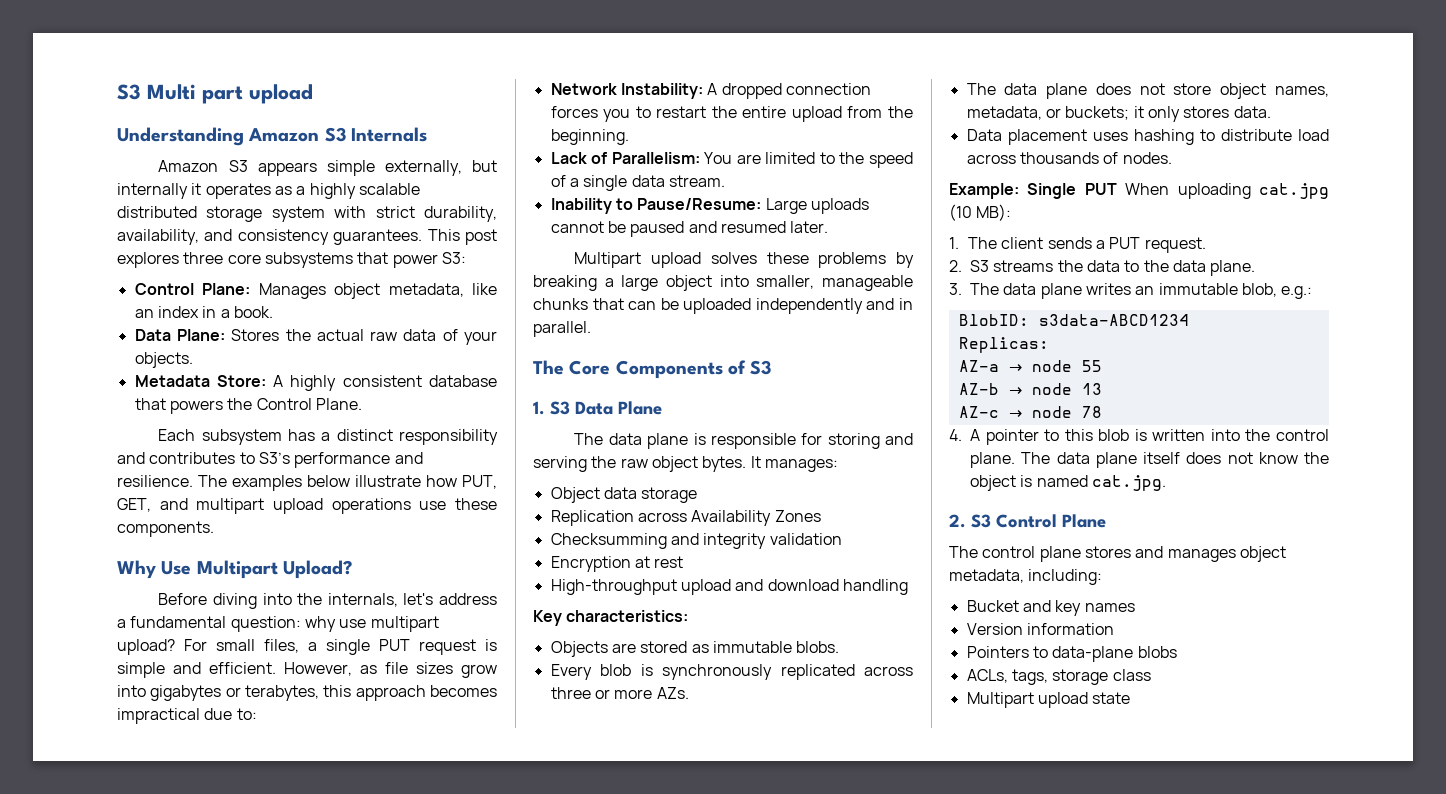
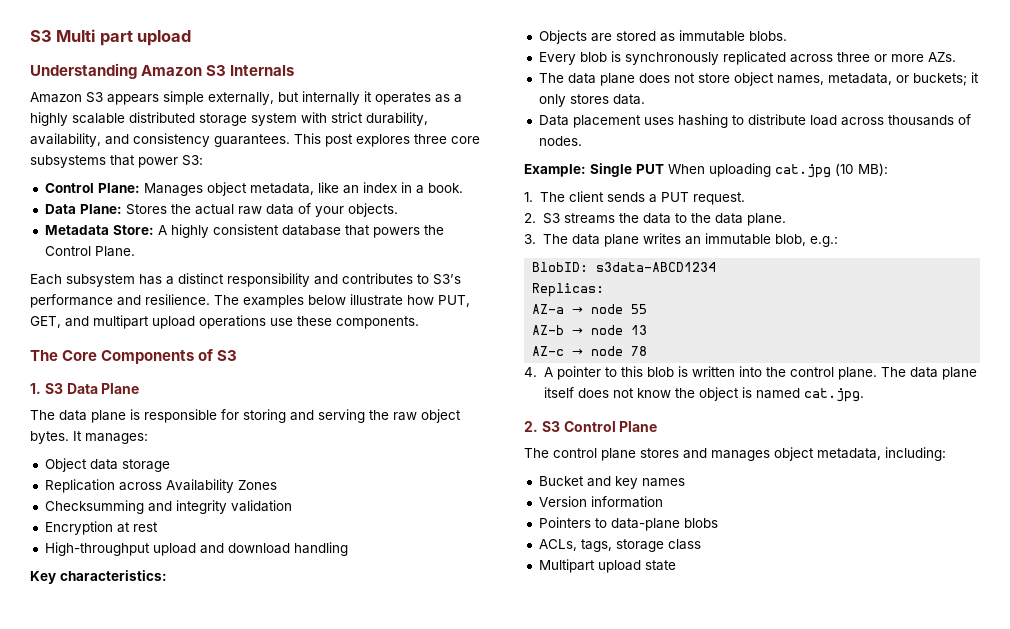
[117,560,352,579] [158,593,497,609] [117,616,439,632] [117,639,497,655] [117,662,497,678] [117,685,498,701] [117,708,257,724] [550,83,871,99] [550,106,913,122] [550,129,629,145] [550,152,913,168] [550,175,725,191] [550,198,869,214] [550,221,829,237] [574,252,914,268] [533,275,913,291] [533,298,913,314] [533,321,591,337] // Why Use Multipart Upload? // Before diving into the internals, let's address a fundamental question: why use multipart upload? For small files, a single PUT request is simple and efficient. However, as file sizes grow into gigabytes or terabytes, this approach becomes impractical due to: // Network Instability: A dropped connection forces you to restart the entire upload from the beginning. // Lack of Parallelism: You are limited to the speed of a single data stream. // Inability to Pause/Resume: Large uploads cannot be paused and resumed later. // Multipart upload solves these problems by breaking a large object into smaller, manageable chunks that can be uploaded independently and in parallel. -> (419, 322) none

